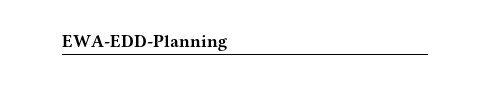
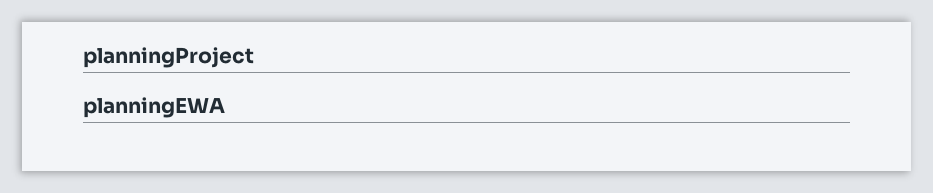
[62,34,227,51] EWA-EDD-Planning -> [83,47,254,68] [83,97,225,118] planningProject // planningEWA

